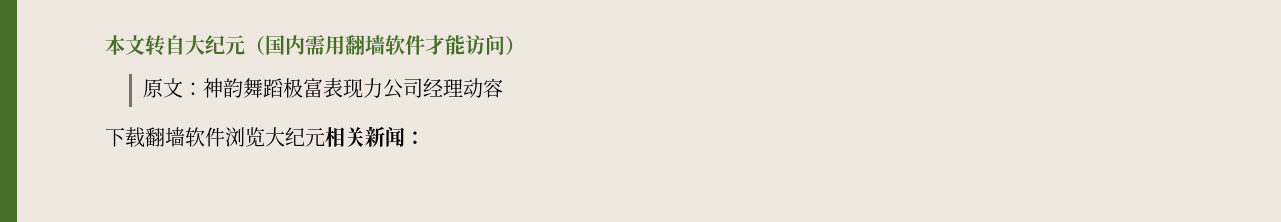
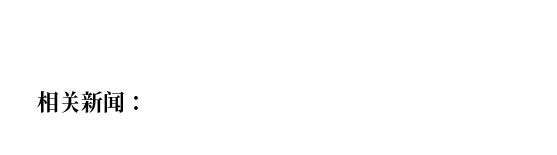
[105,34,525,56] [142,78,503,99] [105,127,325,148] 本文转自大纪元（国内需用翻墙软件才能访问） // 原文：神韵舞蹈极富表现力公司经理动容 // 下载翻墙软件浏览大纪元 -> (37, 102) none

